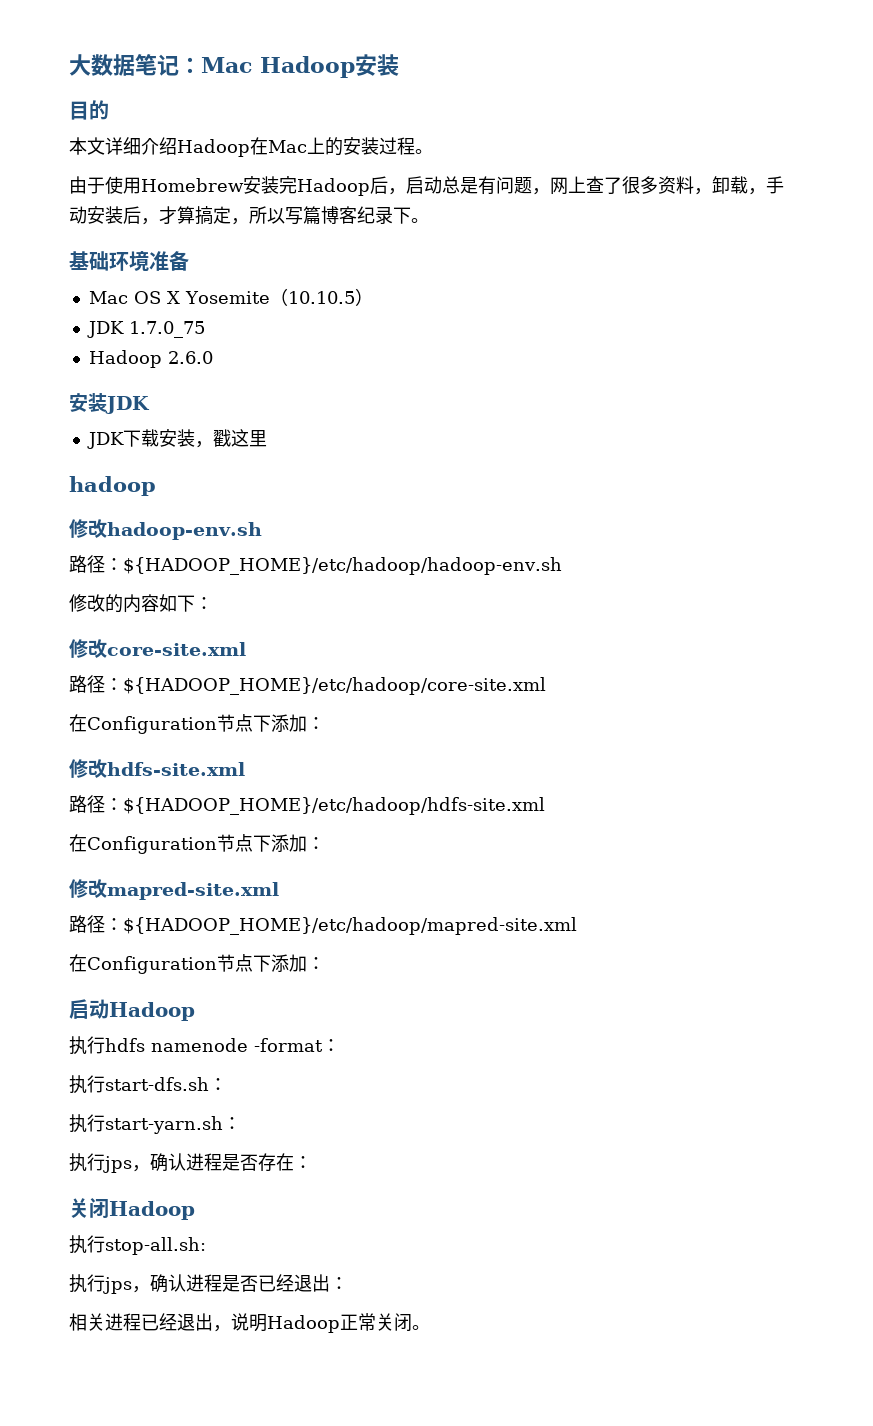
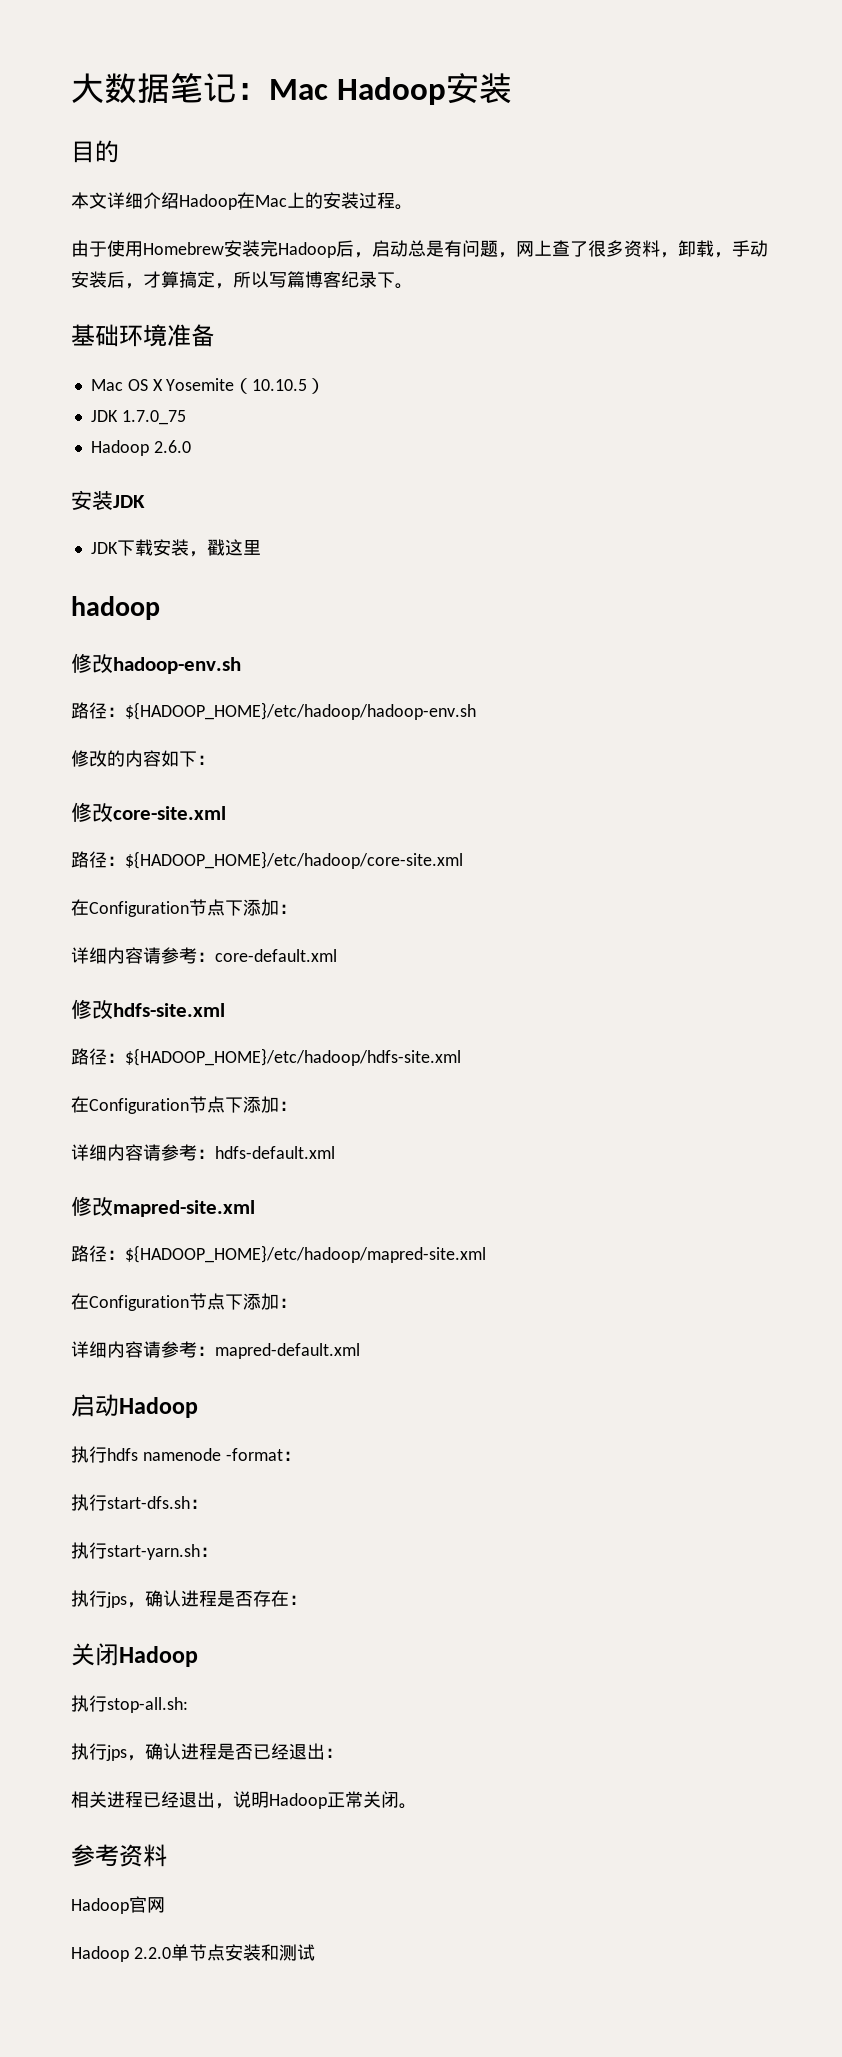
(325, 723) none -> [71,947,337,964] // 详细内容请参考：core-default.xml
(325, 843) none -> [71,1144,335,1161] // 详细内容请参考：hdfs-default.xml
(325, 963) none -> [71,1341,360,1359] // 详细内容请参考：mapred-default.xml
(430, 1327) none -> [71,1844,167,1867] [71,1896,165,1914] [71,1944,315,1962] // 参考资料 // Hadoop官网 // Hadoop 2.2.0单节点安装和测试

